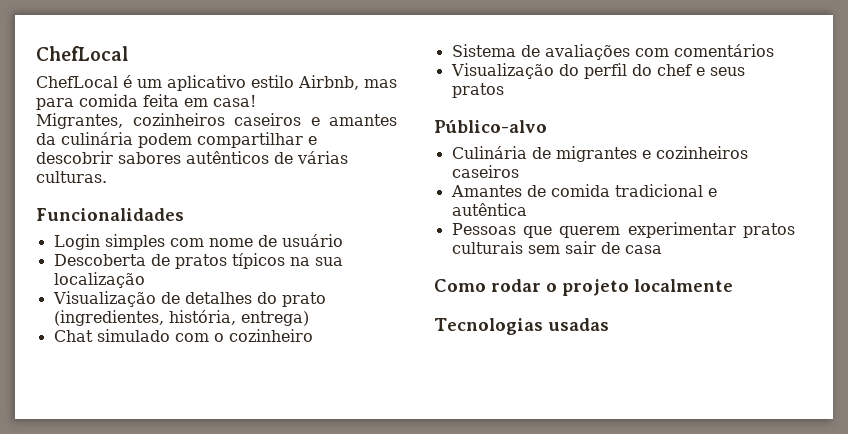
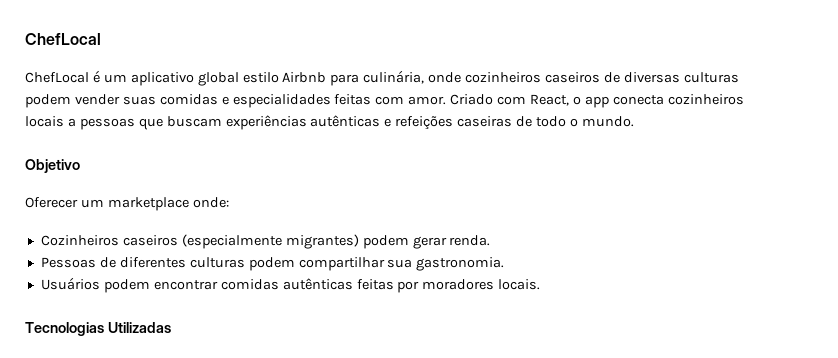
[251,75,397,90] [36,94,256,110] [36,113,397,129] [36,132,317,148] [36,151,348,164] [36,171,107,183] [36,208,184,221] [53,234,343,250] [53,253,343,269] [53,272,145,288] [52,291,326,307] [53,310,309,326] [53,329,313,342] [451,44,774,60] [450,63,745,79] [451,83,504,98] [434,120,547,133] [451,146,748,162] [451,165,519,178] [450,184,717,197] [451,203,527,216] [451,222,795,238] [451,241,662,254] [434,279,733,296] estilo Airbnb, mas para comida feita em casa! // Migrantes, cozinheiros caseiros e amantes da culinária podem compartilhar e descobrir sabores autênticos de várias culturas. // Funcionalidades // Login simples com nome de usuário // Descoberta de pratos típicos na sua localização // Visualização de detalhes do prato (ingredientes, história, entrega) // Chat simulado com o cozinheiro // Sistema de avaliações com comentários // Visualização do perfil do chef e seus pratos // Público-alvo // Culinária de migrantes e cozinheiros caseiros // Amantes de comida tradicional e autêntica // Pessoas que querem experimentar pratos culturais sem sair de casa // Como rodar o projeto localmente -> [197,70,739,86] [25,94,744,108] [25,115,634,130] [25,159,80,173] [25,197,229,211] [40,234,491,249] [40,257,505,271] [40,277,541,293] global estilo Airbnb para culinária, onde cozinheiros caseiros de diversas culturas podem vender suas comidas e especialidades feitas com amor. Criado com React, o app conecta cozinheiros locais a pessoas que buscam experiências autênticas e refeições caseiras de todo o mundo. // Objetivo // Oferecer um marketplace onde: // Cozinheiros caseiros (especialmente migrantes) podem gerar renda. // Pessoas de diferentes culturas podem compartilhar sua gastronomia. // Usuários podem encontrar comidas autênticas feitas por moradores locais.
[547,318,609,331] usadas -> [107,322,171,333] Utilizadas

